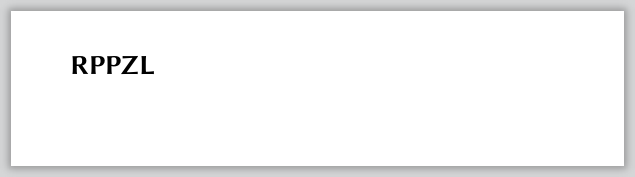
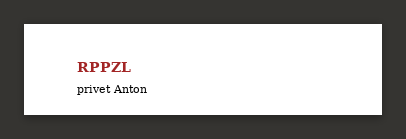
(155, 65) none -> [77,85,147,95] // privet Anton

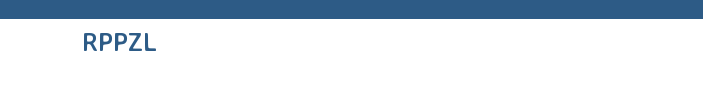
[77,85,147,95] // privet Anton -> (157, 42) none

